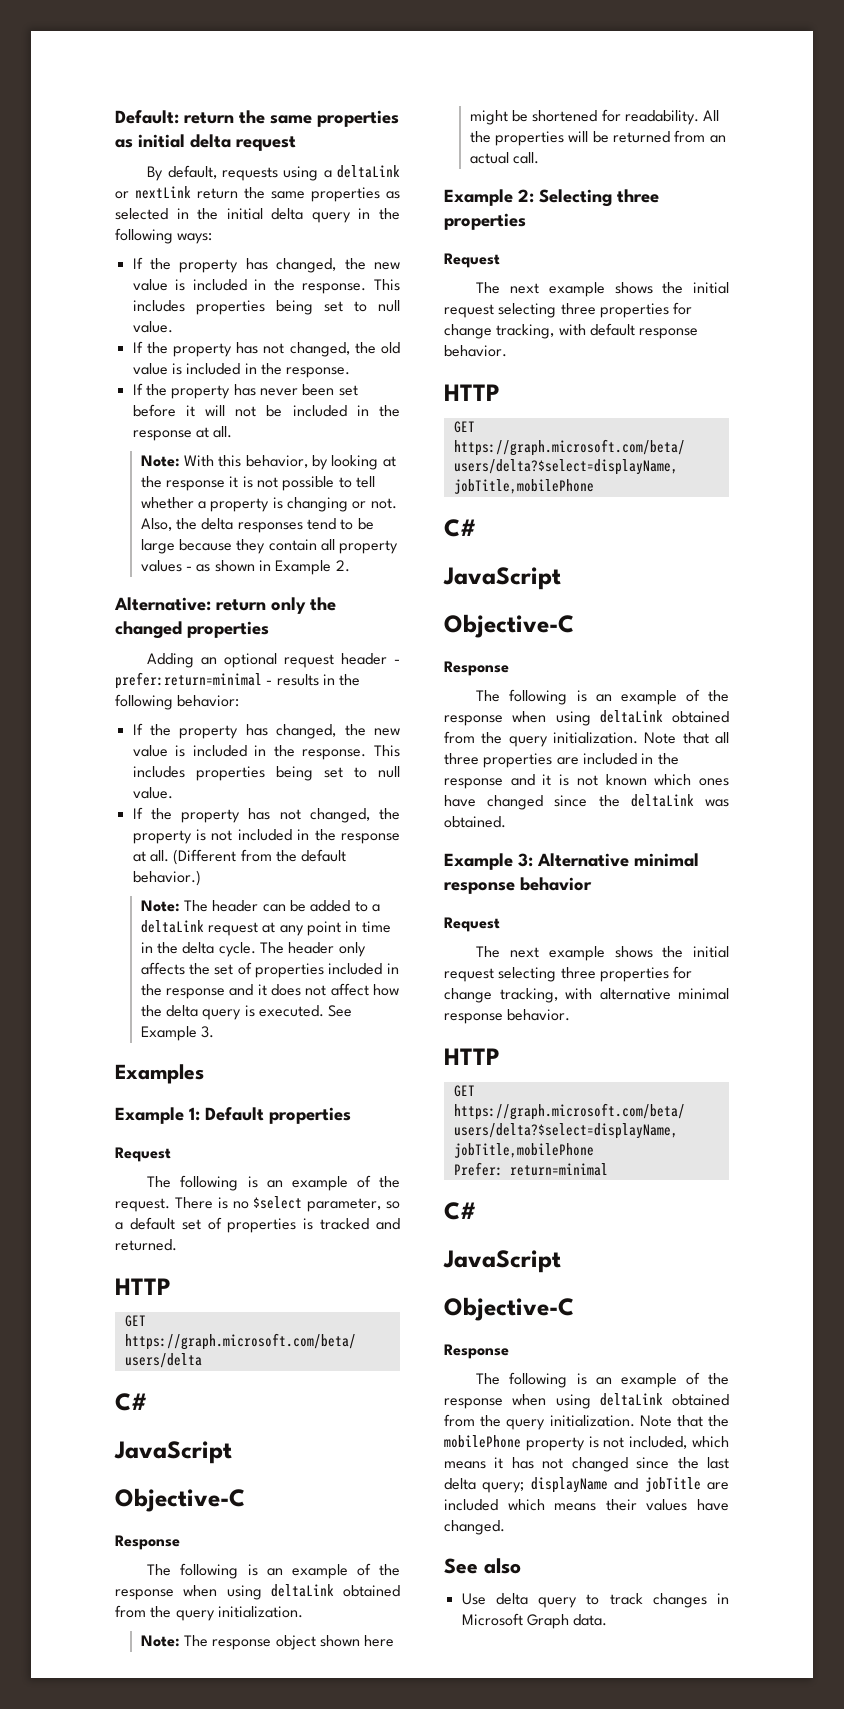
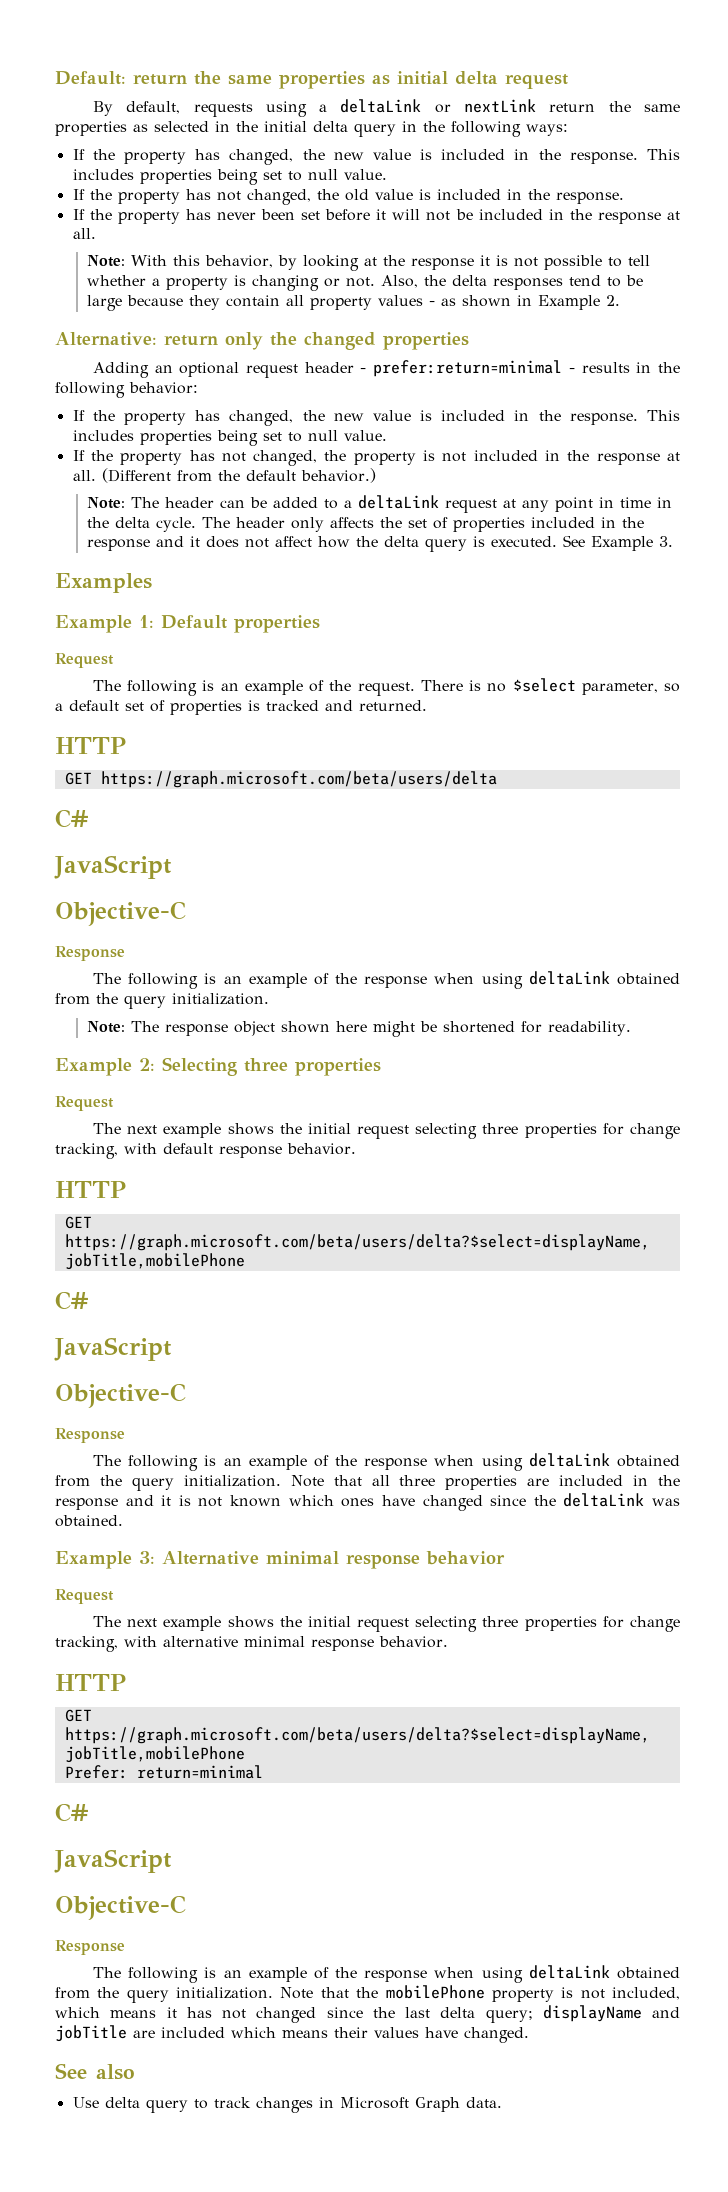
[703,110,720,121] [469,130,726,146] [469,152,540,164] All the properties will be returned from an actual call. -> (631, 1028) none

